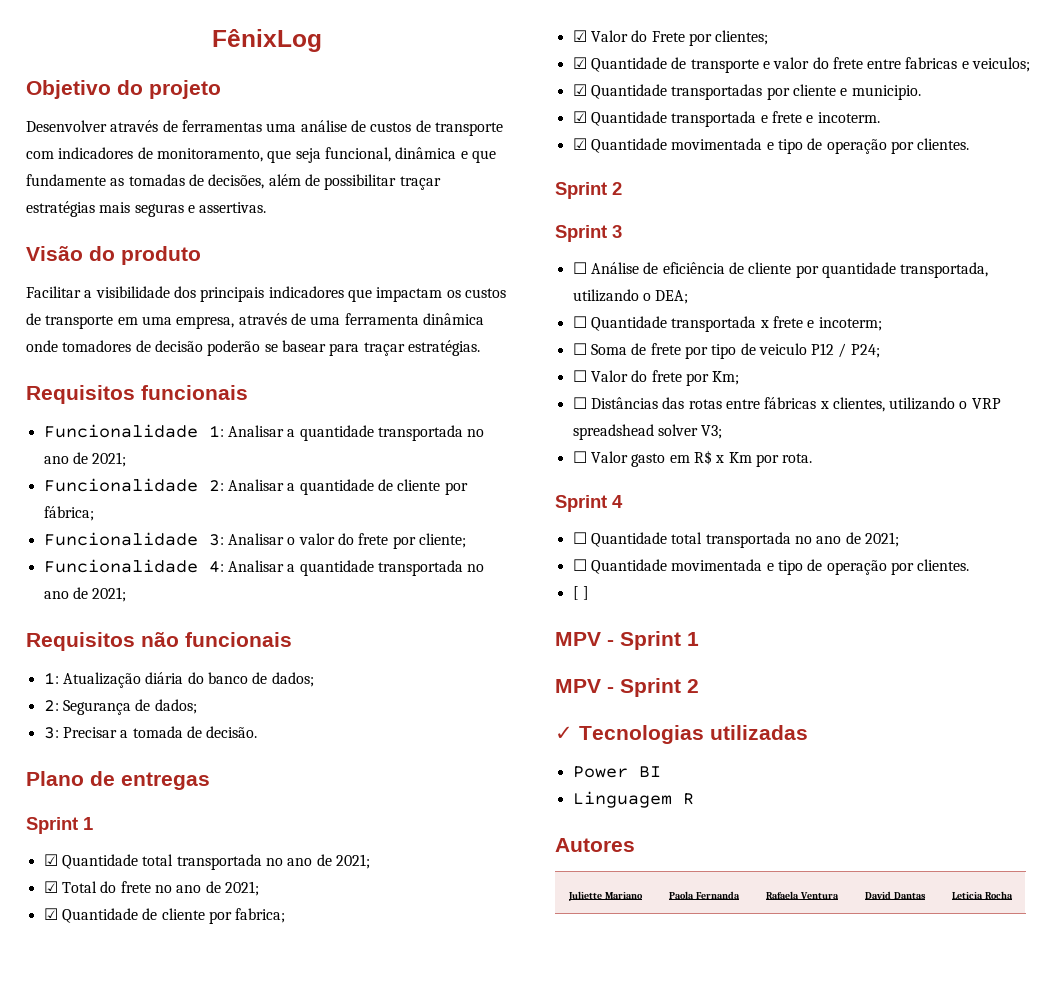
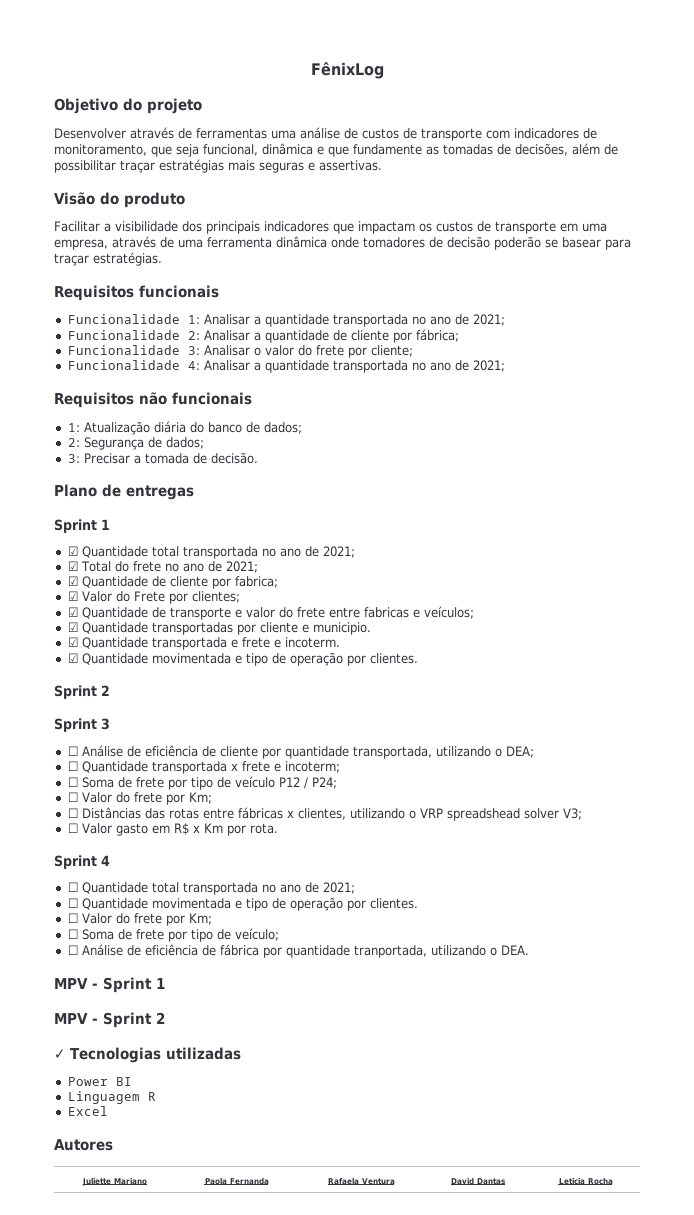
[972,57,1031,72] veiculos; -> [423,606,474,619] veículos;
[758,343,807,355] veiculo -> [234,776,275,788] veículo
[572,586,589,600] [ ] -> [67,913,212,926] [67,928,279,942] [67,944,529,958] ☐ Valor do frete por Km; // ☐ Soma de frete por tipo de veículo; // ☐ Análise de eficiência de fábrica por quantidade tranportada, utilizando o DEA.
(694, 799) none -> [67,1106,108,1116] // Excel

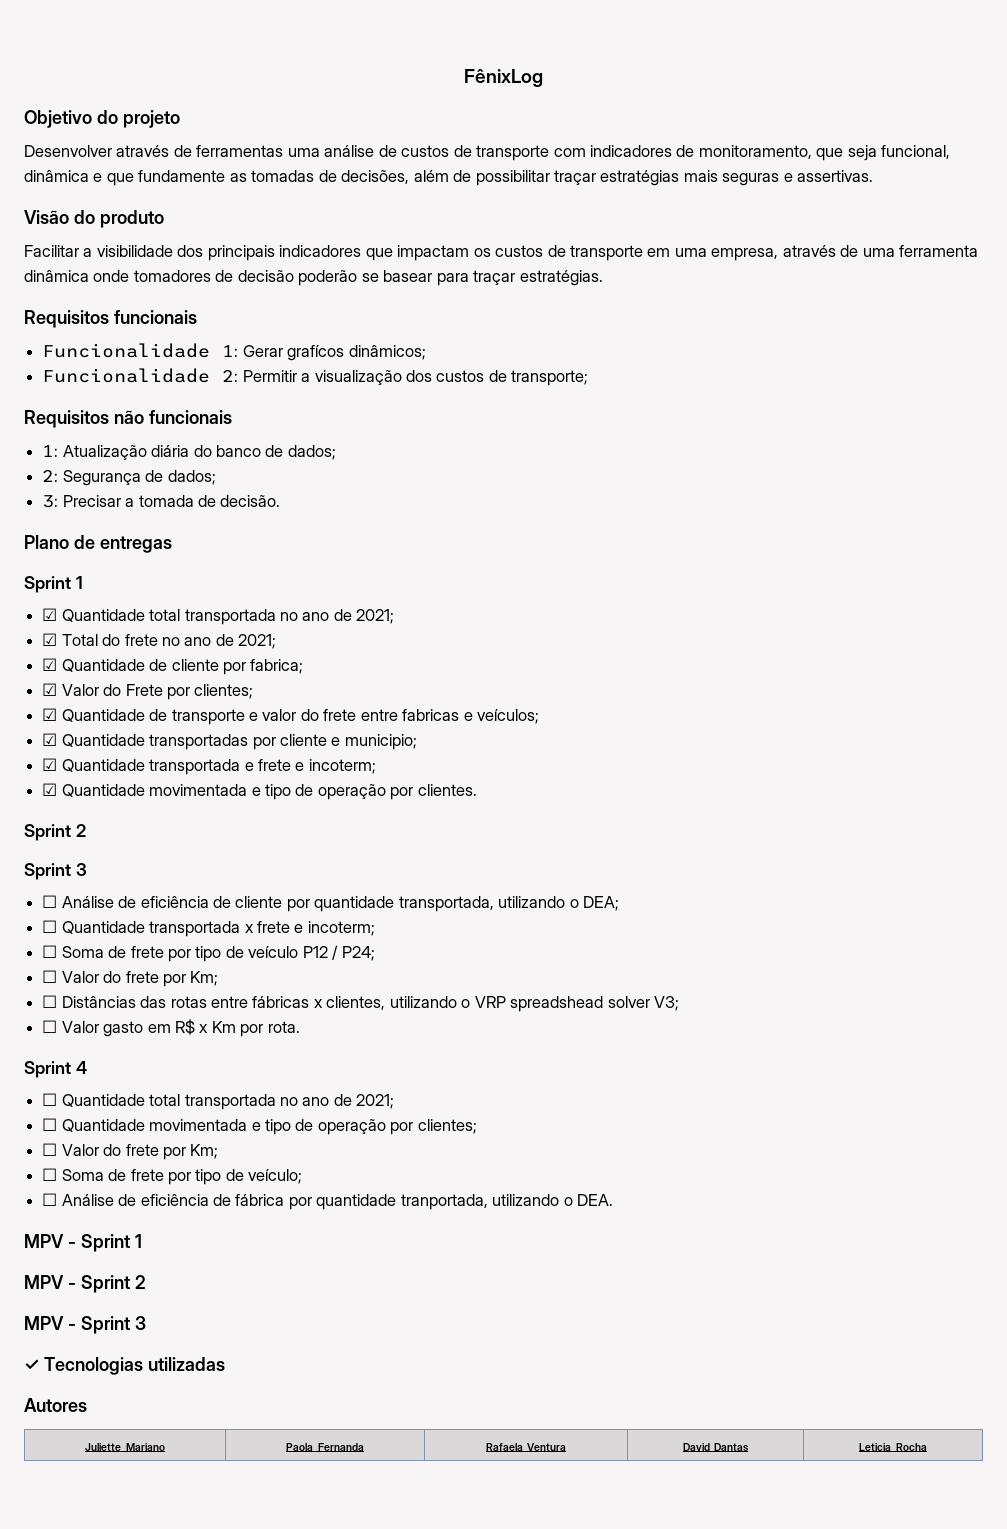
[203,314,505,327] [67,329,459,343] [67,345,413,358] [67,360,505,373] Analisar a quantidade transportada no ano de 2021; // Funcionalidade 2: Analisar a quantidade de cliente por fábrica; // Funcionalidade 3: Analisar o valor do frete por cliente; // Funcionalidade 4: Analisar a quantidade transportada no ano de 2021; -> [242,345,426,361] [42,368,589,386] Gerar grafícos dinâmicos; // Funcionalidade 2: Permitir a visualização dos custos de transporte;
[312,622,371,635] municipio. -> [344,734,417,750] municipio;
[284,637,340,648] incoterm. -> [308,759,376,774] incoterm;
[369,898,418,909] clientes. -> [417,1119,477,1134] clientes;
(165, 1018) none -> [24,1316,146,1334] // MPV - Sprint 3
[67,1077,132,1086] [67,1091,156,1104] [67,1106,108,1116] // Power BI // Linguagem R // Excel -> (225, 1364) none

